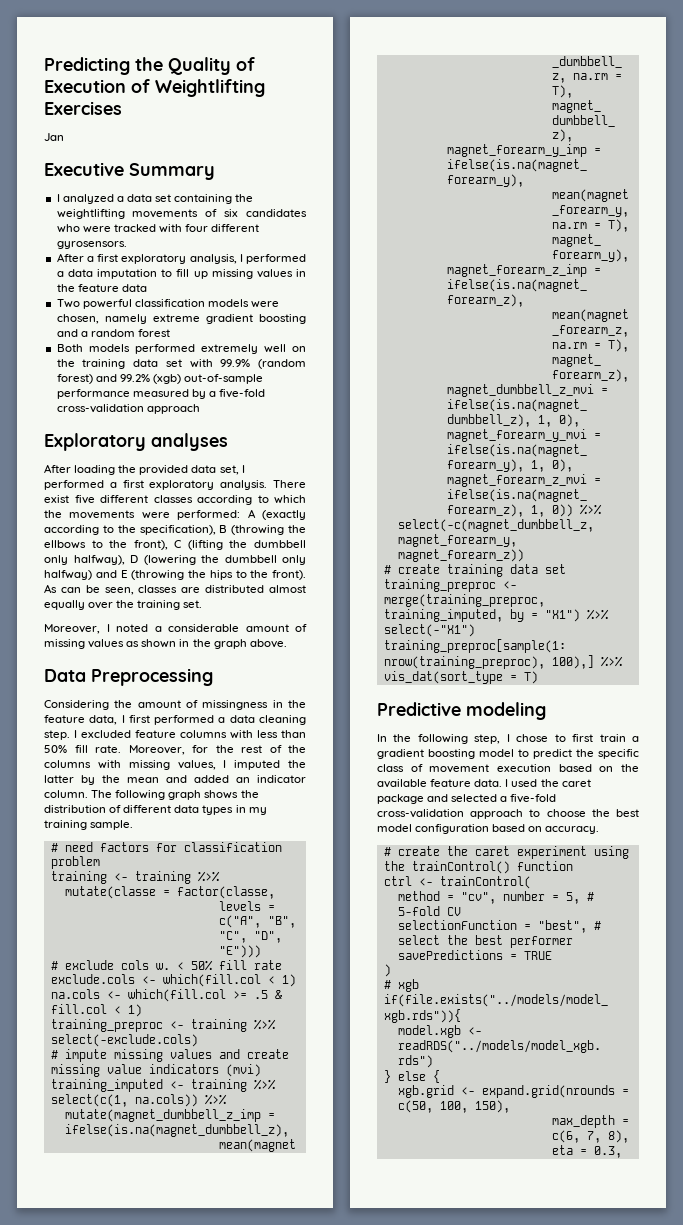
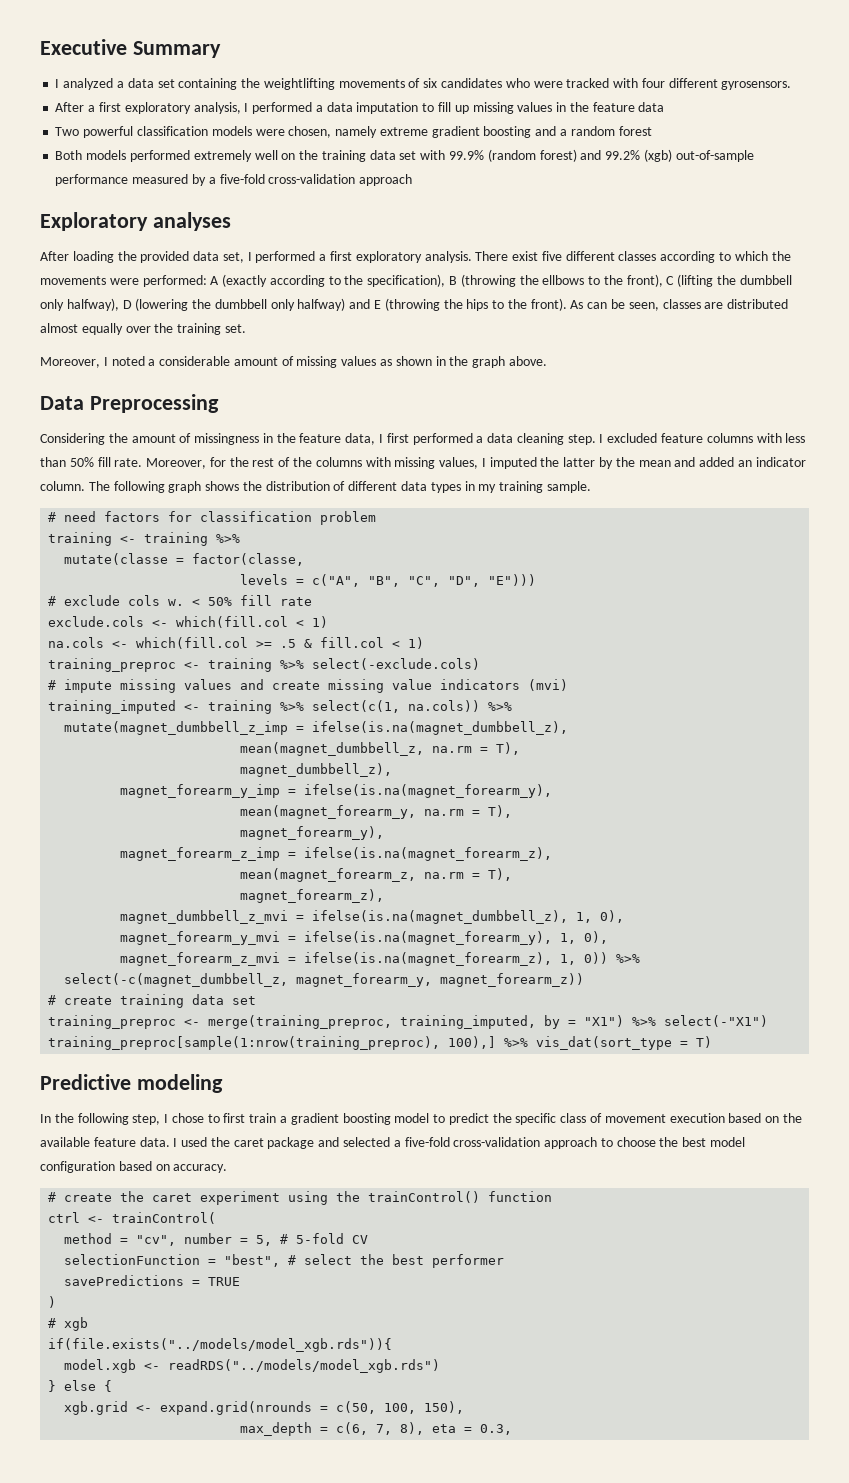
[44,57,255,75] [44,79,265,97] [44,101,122,115] [44,133,64,141] Predicting the Quality of Execution of Weightlifting Exercises // Jan // -> (40, 47) none

